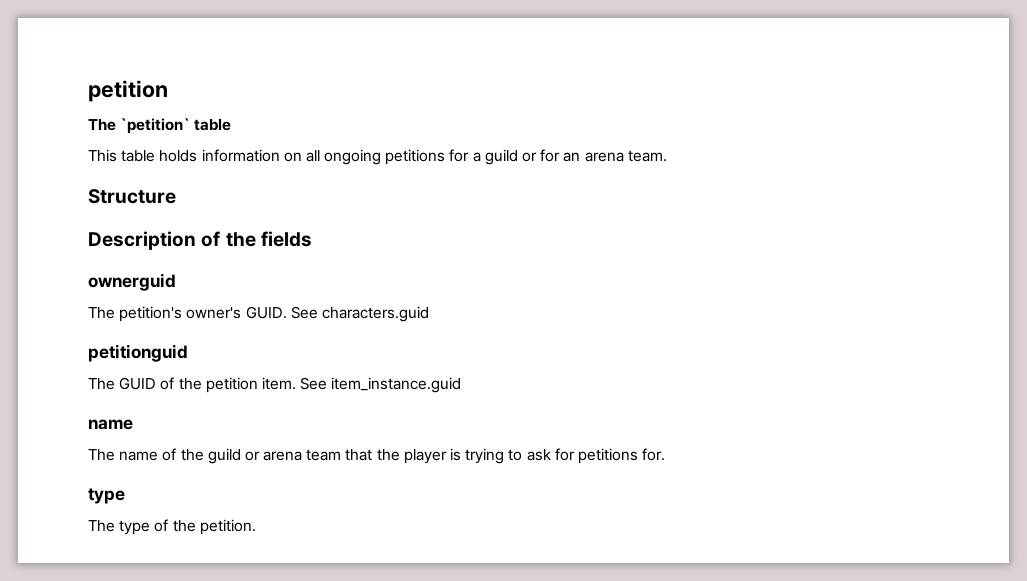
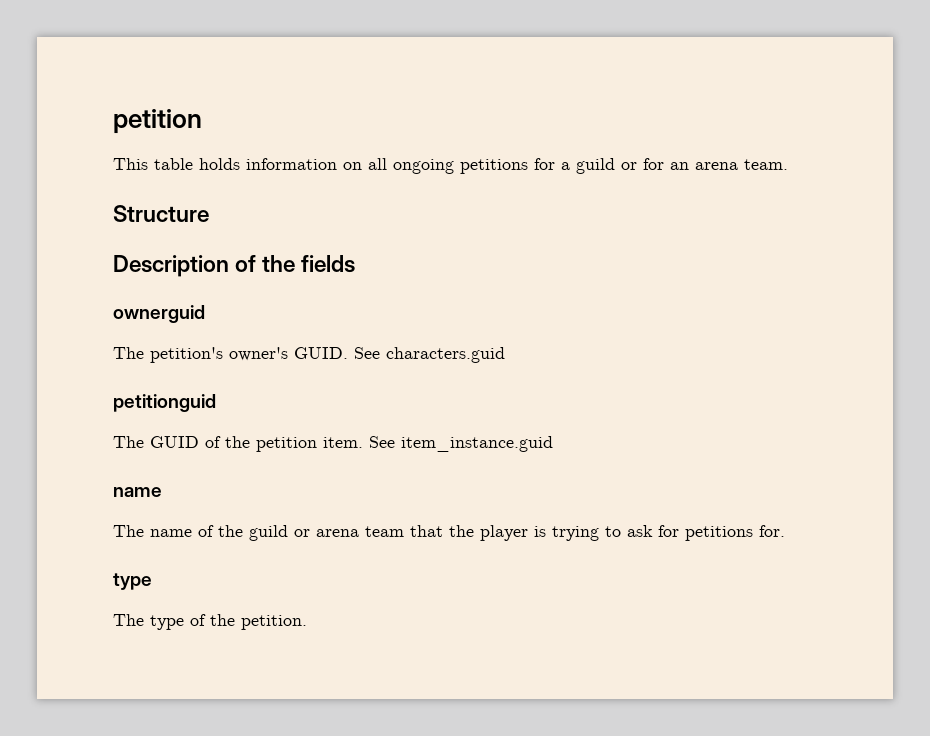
[88,80,168,102] [88,118,232,134] petition // The `petition` table -> [113,109,202,134] petition

